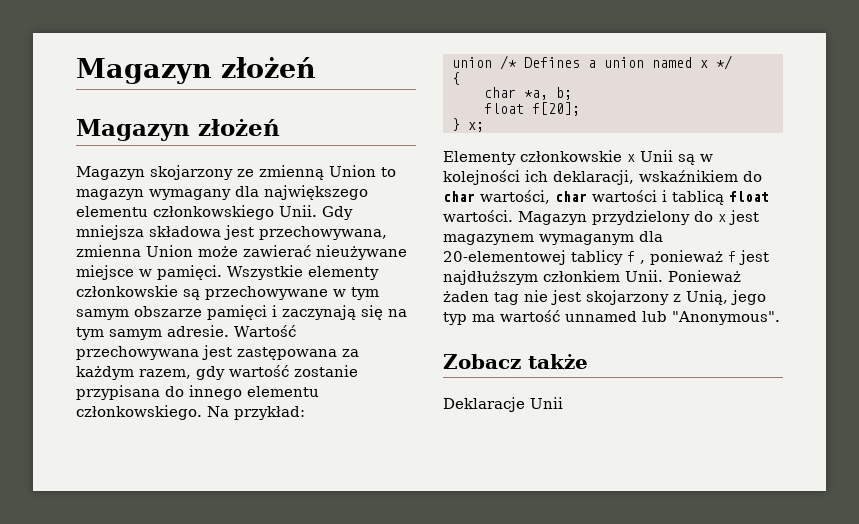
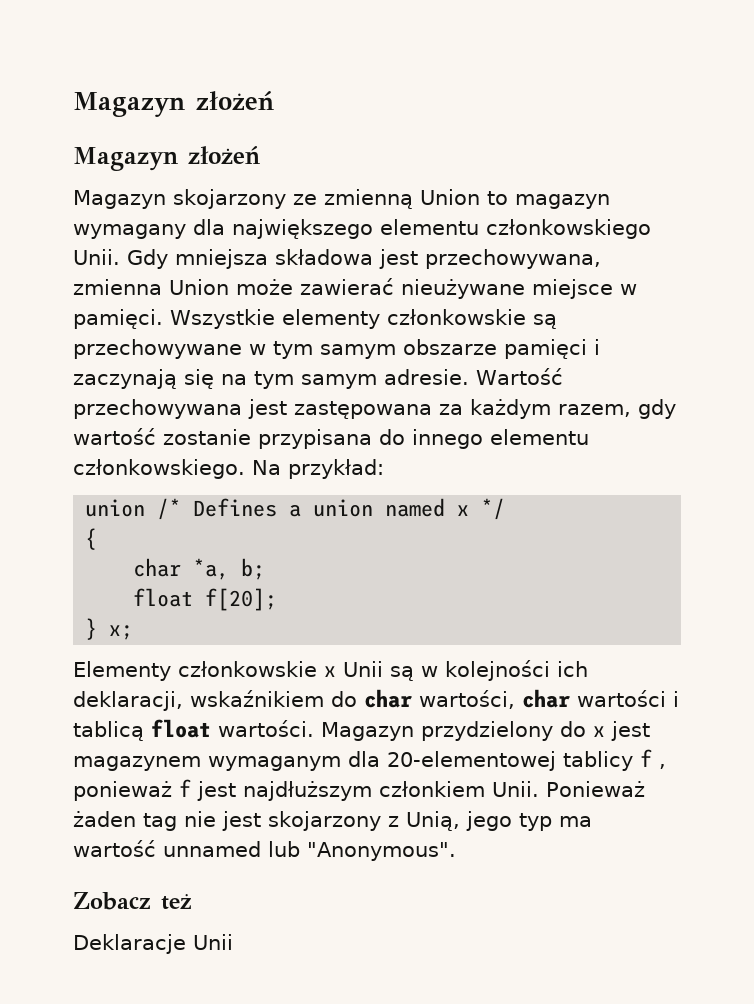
[528,354,588,369] także -> [161,894,192,910] też

